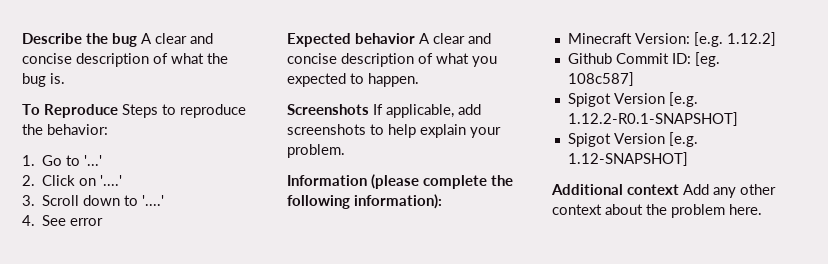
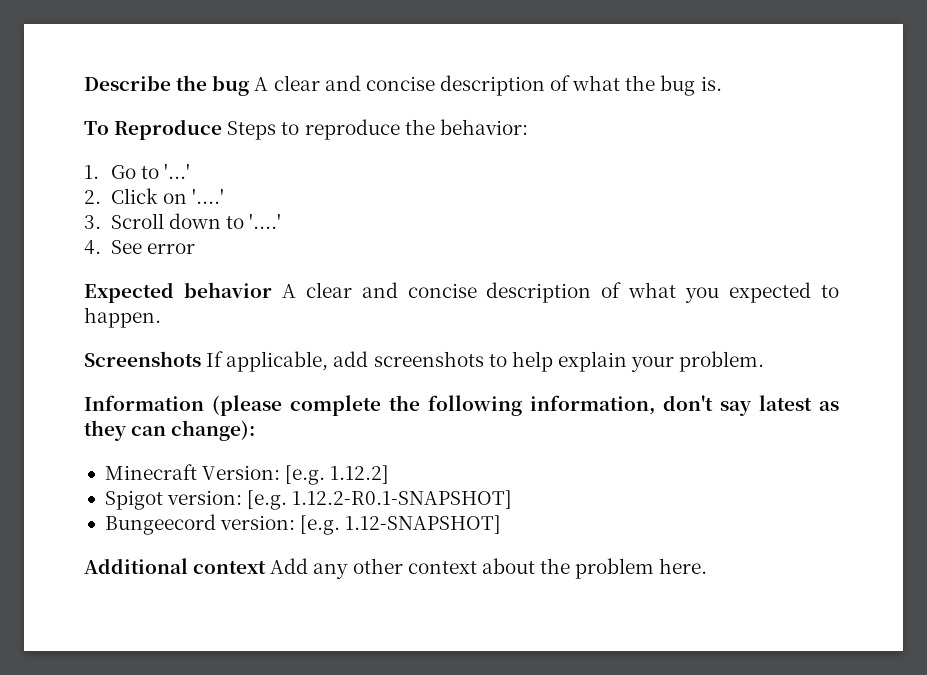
[354,194,442,209] information): -> [530,395,839,416] [84,420,256,441] information, don't say latest as they can change):
[567,52,720,67] [567,72,634,86] [567,93,665,107] // Github Commit ID: [eg. 108c587] // Spigot Version -> [104,490,243,510] // Spigot version:
[567,133,665,147] Spigot Version -> [104,514,296,535] Bungeecord version:

